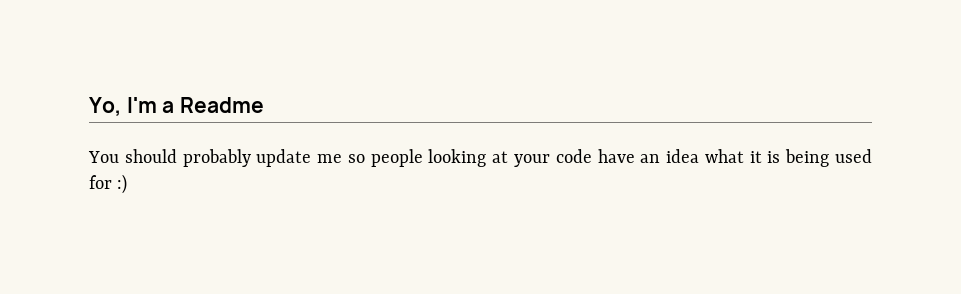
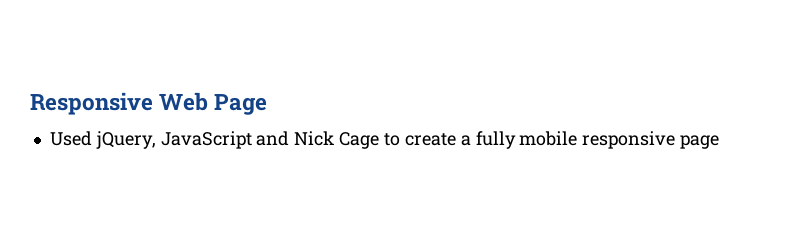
[89,97,265,116] [88,149,873,167] [89,174,128,194] Yo, I'm a Readme // You should probably update me so people looking at your code have an idea what it is being used for :) -> [30,92,268,115] [49,131,720,149] Responsive Web Page // Used jQuery, JavaScript and Nick Cage to create a fully mobile responsive page

